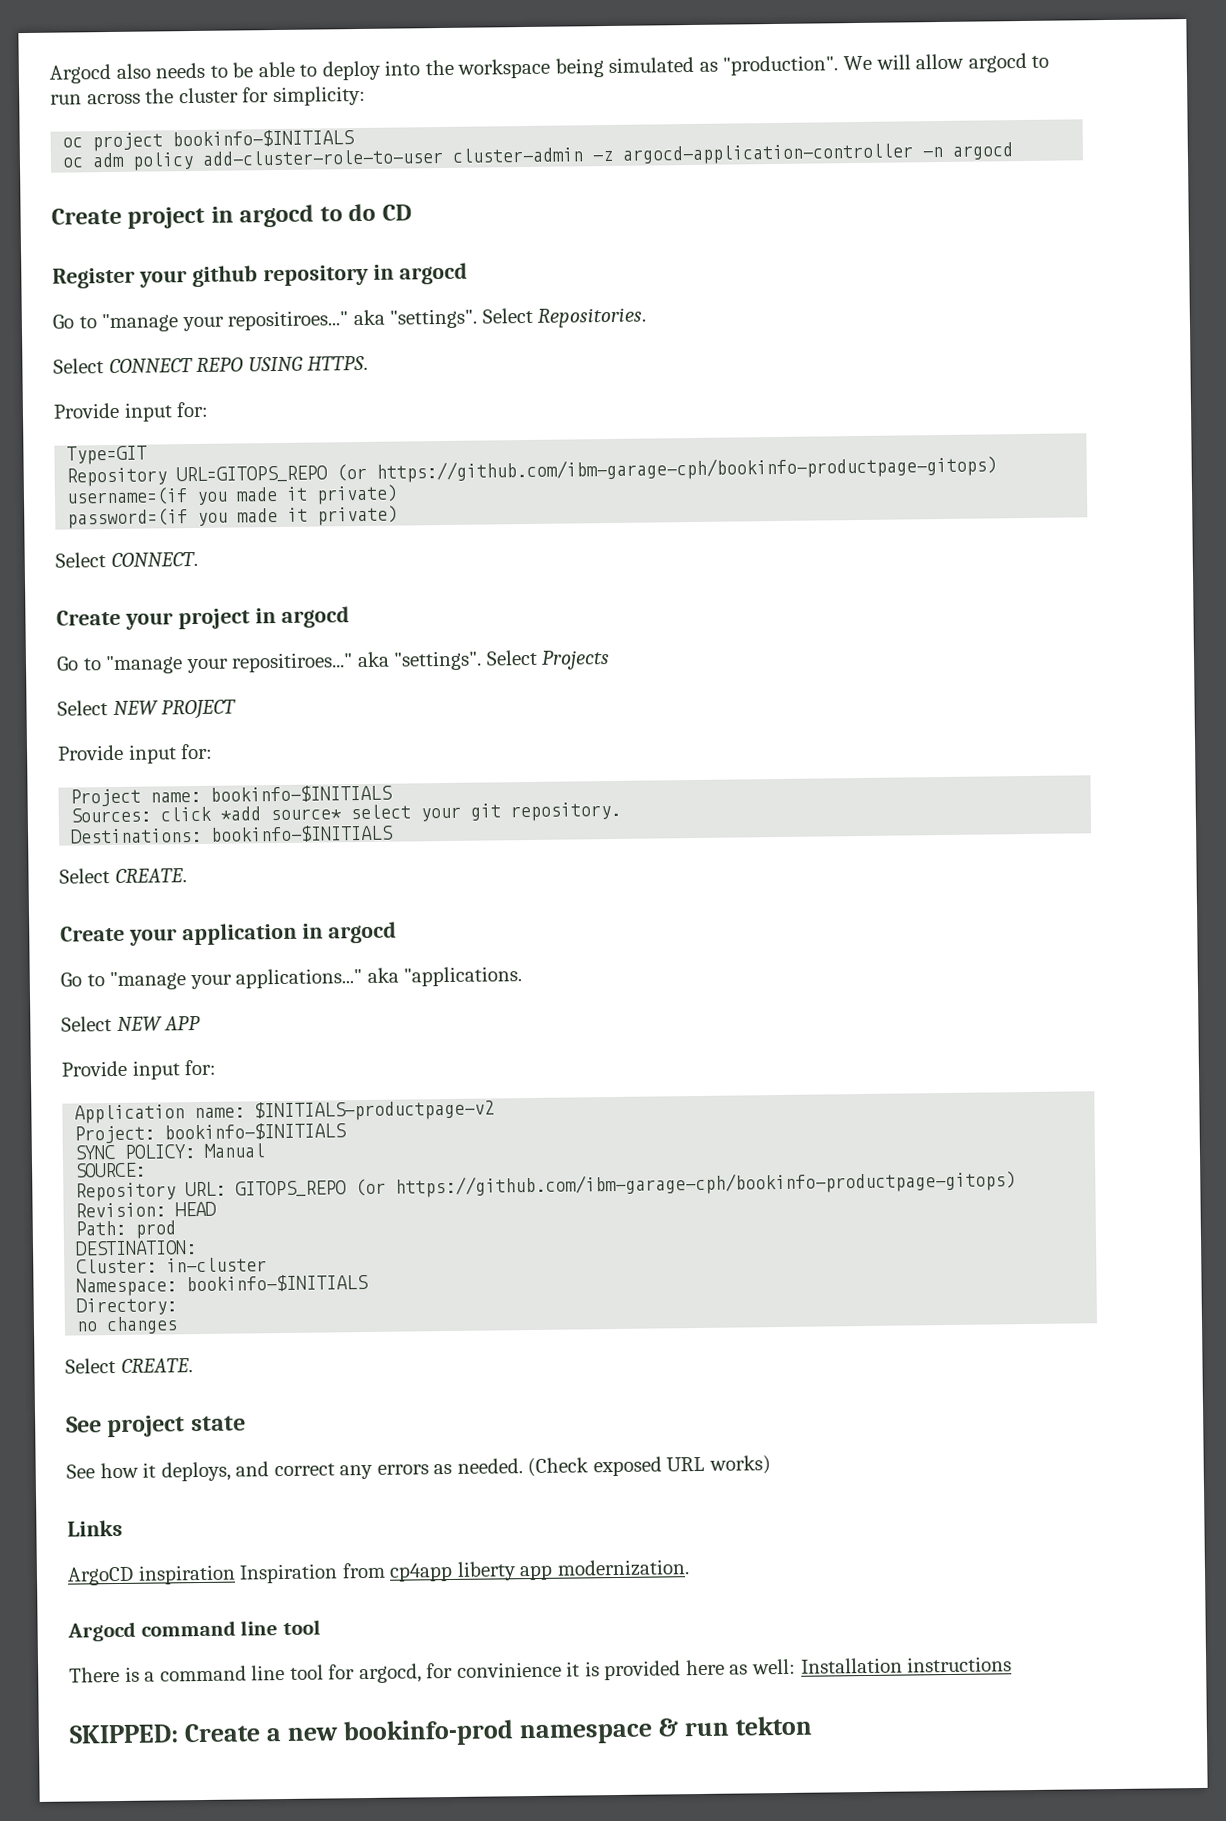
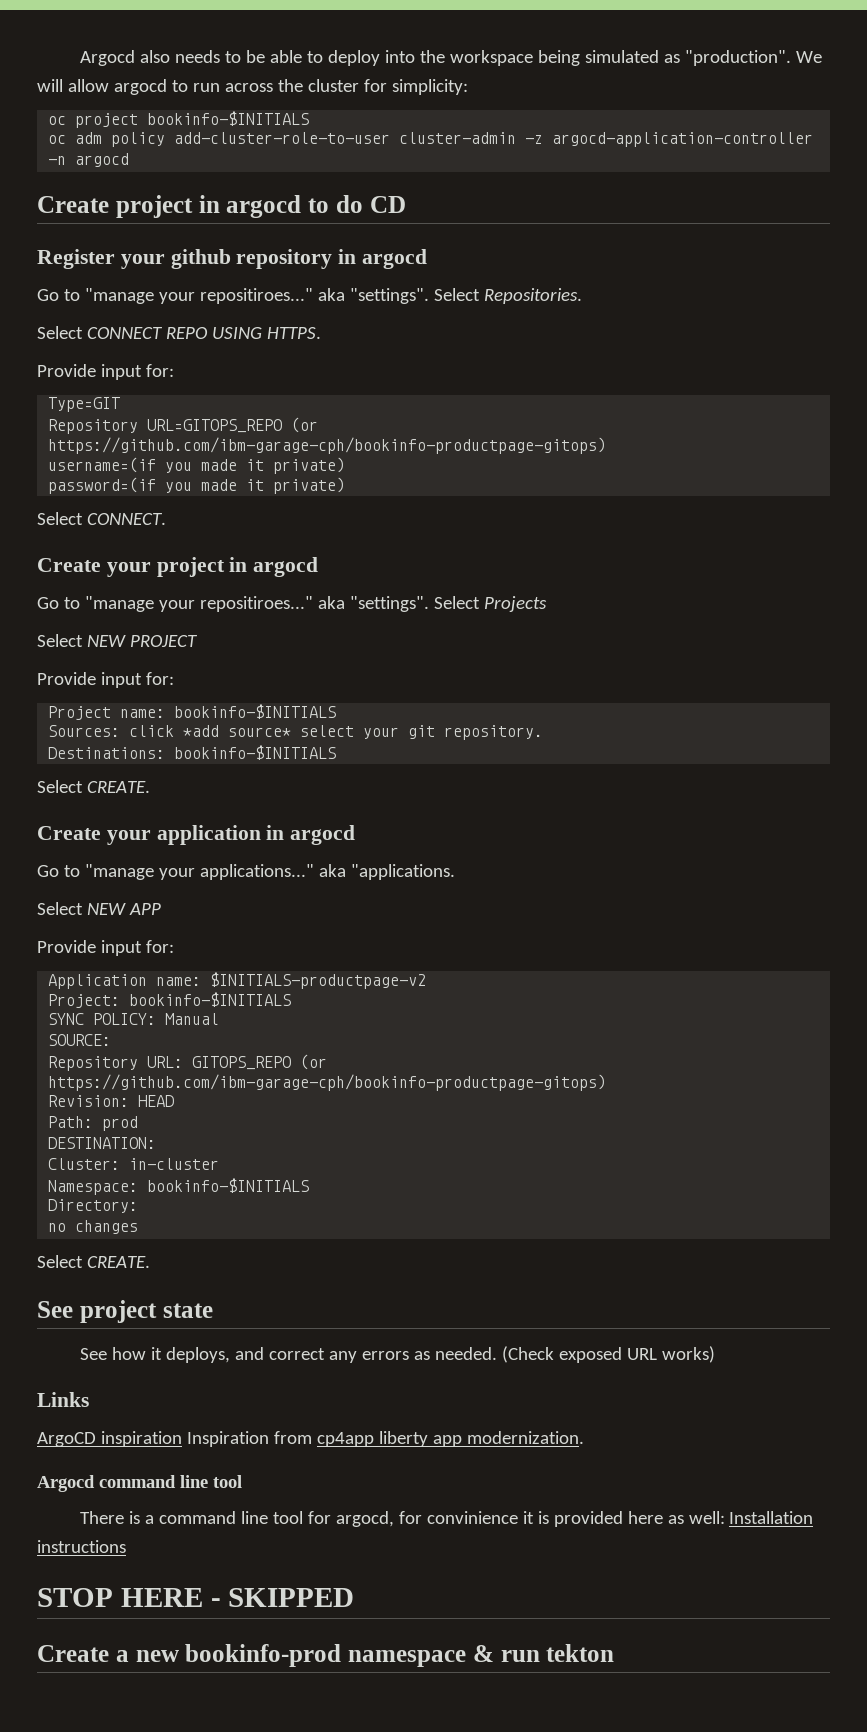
[69,1724,178,1744] SKIPPED: -> [37,1588,355,1607] STOP HERE - SKIPPED //

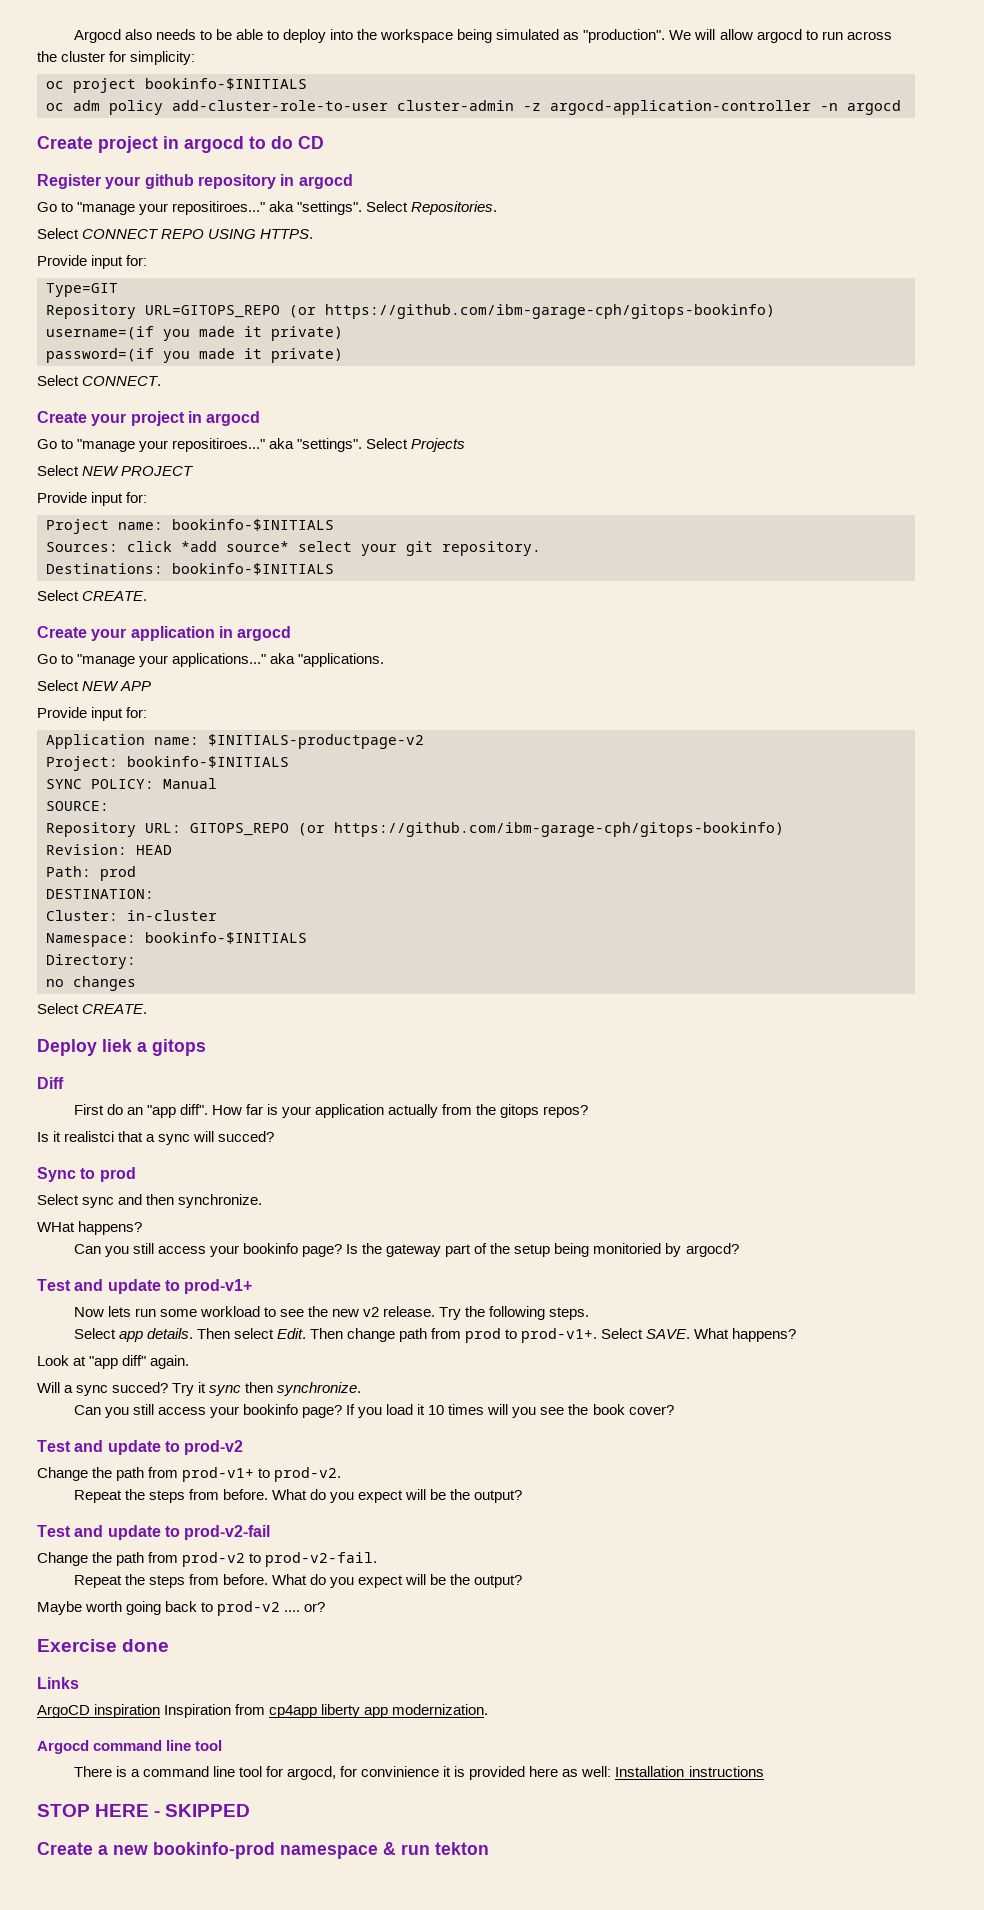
[48,437,607,454] https://github.com/ibm-garage-cph/bookinfo-productpage-gitops) -> [325,304,775,319] https://github.com/ibm-garage-cph/gitops-bookinfo)
[48,1074,607,1091] https://github.com/ibm-garage-cph/bookinfo-productpage-gitops) -> [334,822,784,837] https://github.com/ibm-garage-cph/gitops-bookinfo)
[37,1300,213,1323] [79,1346,715,1363] See project state // See how it deploys, and correct any errors as needed. (Check exposed URL works) -> [37,1039,206,1056] [37,1077,64,1089] [73,1104,589,1118] [37,1131,275,1145] [37,1167,136,1182] [37,1194,263,1208] [37,1221,143,1235] [73,1243,739,1257] [37,1279,253,1294] [73,1306,590,1320] [73,1328,797,1343] [37,1355,190,1369] [37,1382,362,1396] [73,1404,674,1418] [37,1440,244,1455] [37,1467,342,1482] [73,1489,523,1503] [37,1525,271,1540] [37,1552,378,1567] [73,1574,523,1588] [37,1601,326,1616] [37,1639,170,1652] Deploy liek a gitops // Diff // First do an "app diff". How far is your application actually from the gitops repos? // Is it realistci that a sync will succed? // Sync to prod // Select sync and then synchronize. // WHat happens? // Can you still access your bookinfo page? Is the gateway part of the setup being monitoried by argocd? // Test and update to prod-v1+ // Now lets run some workload to see the new v2 release. Try the following steps. // Select app details. Then select Edit. Then change path from prod to prod-v1+. Select SAVE. What happens? // Look at "app diff" again. // Will a sync succed? Try it sync then synchronize. // Can you still access your bookinfo page? If you load it 10 times will you see the book cover? // Test and update to prod-v2 // Change the path from prod-v1+ to prod-v2. // Repeat the steps from before. What do you expect will be the output? // Test and update to prod-v2-fail // Change the path from prod-v2 to prod-v2-fail. // Repeat the steps from before. What do you expect will be the output? // Maybe worth going back to prod-v2 .... or? // Exercise done

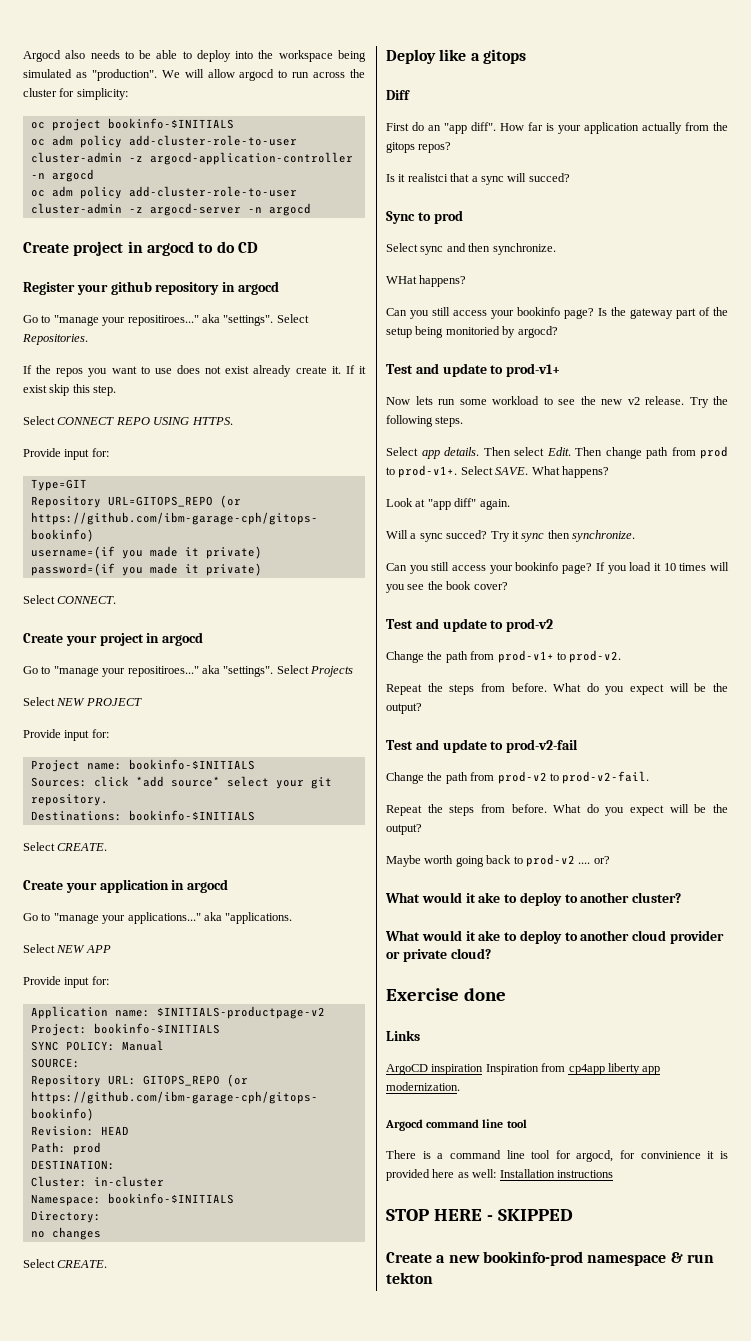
(901, 107) none -> [30,186,297,199] [30,203,311,216] // oc adm policy add-cluster-role-to-user cluster-admin -z argocd-server -n argocd
(498, 208) none -> [23,365,367,377] [23,384,117,396] // If the repos you want to use does not exist already create it. If it exist skip this step.
[102,1039,132,1052] liek -> [439,49,467,61] like
(326, 1607) none -> [385,892,682,906] [385,930,725,944] [386,948,491,962] // What would it ake to deploy to another cluster? // What would it ake to deploy to another cloud provider or private cloud?

